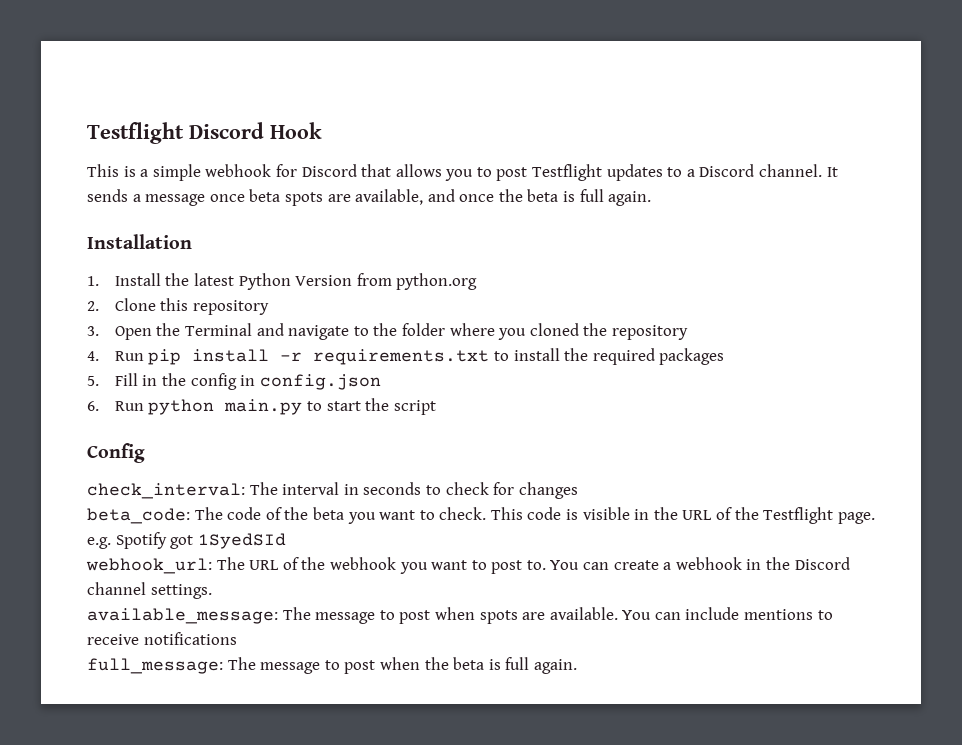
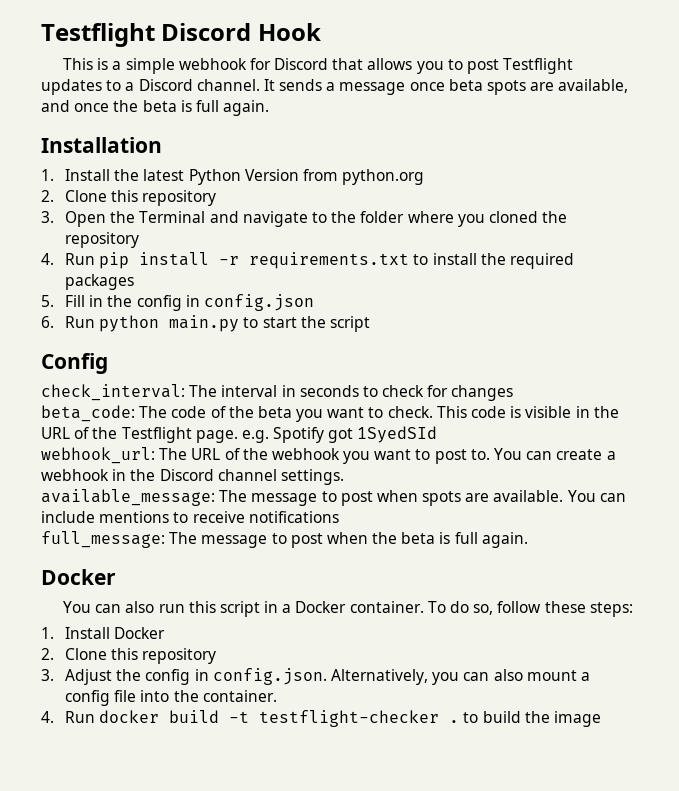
(577, 666) none -> [41,569,116,585] [62,601,633,617] [41,627,166,639] [41,648,217,664] [41,668,590,685] [65,690,277,706] [41,710,601,727] // Docker // You can also run this script in a Docker container. To do so, follow these steps: // 1. Install Docker // 2. Clone this repository // 3. Adjust the config in config.json. Alternatively, you can also mount a config file into the container. // 4. Run docker build -t testflight-checker . to build the image

